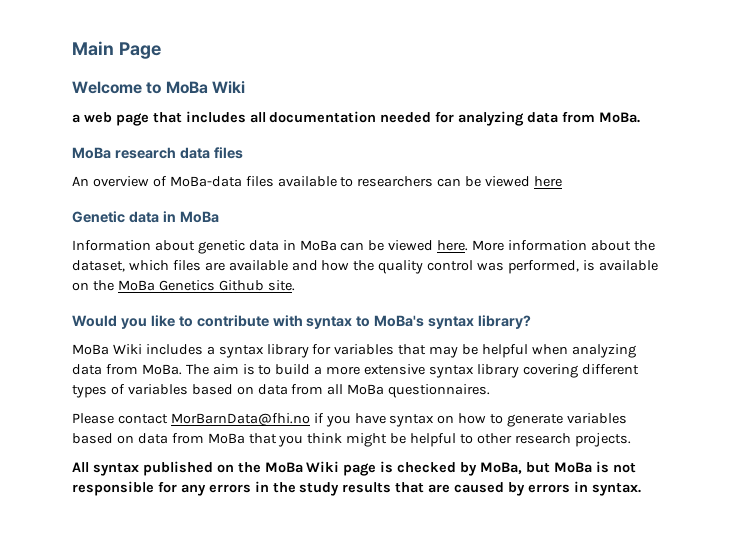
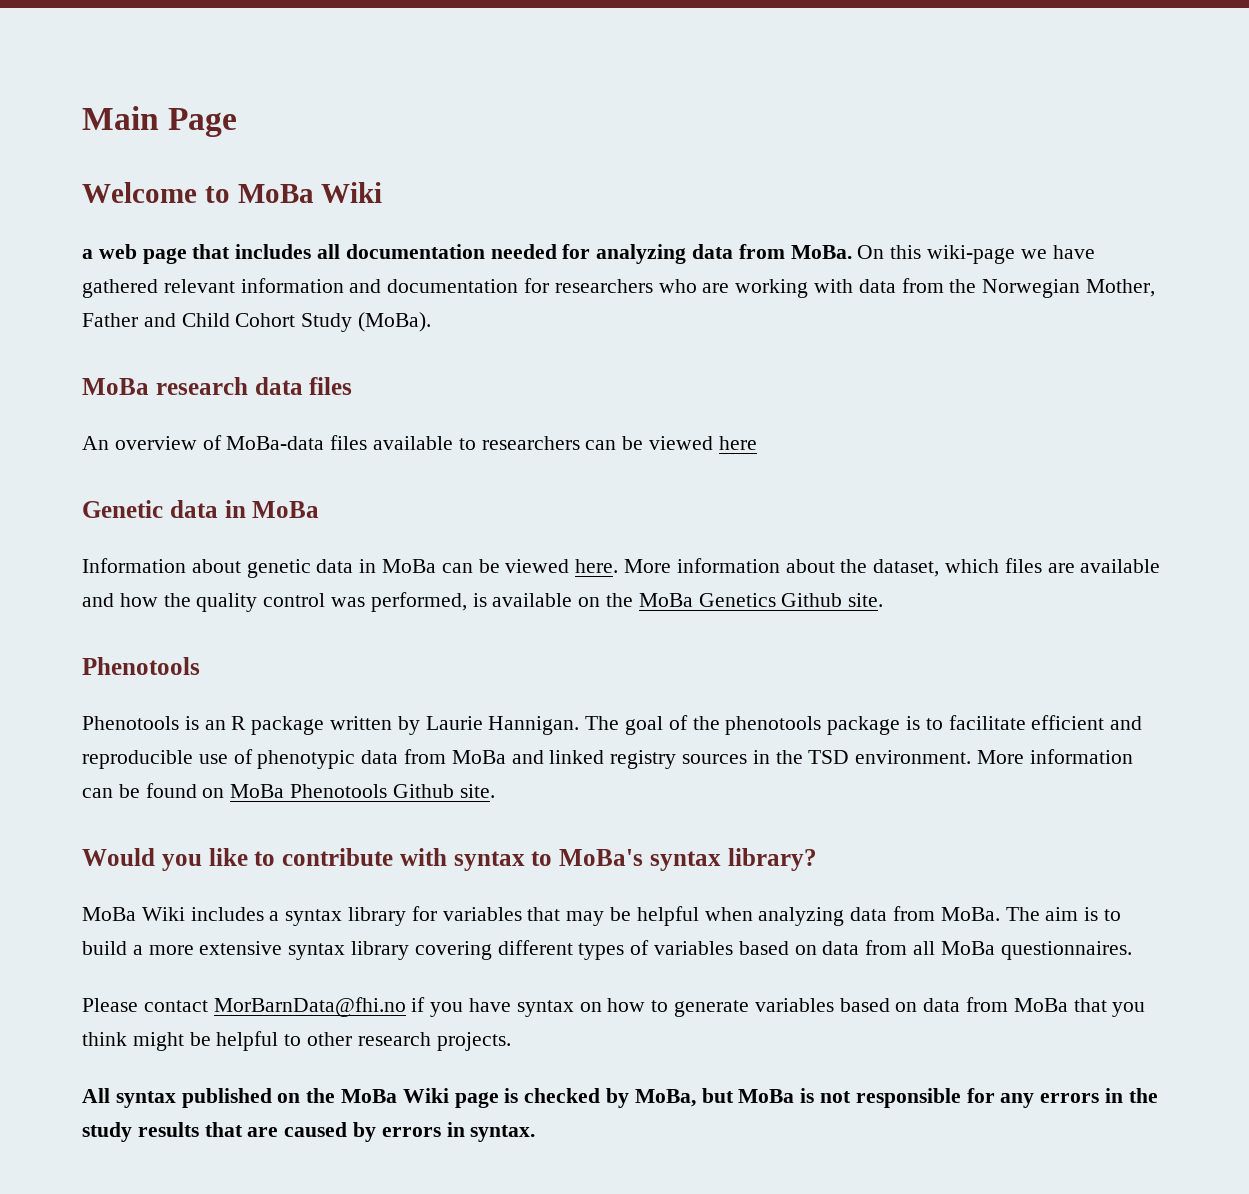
(640, 117) none -> [857,245,1095,264] [82,278,1156,298] [82,312,432,332] On this wiki-page we have gathered relevant information and documentation for researchers who are working with data from the Norwegian Mother, Father and Child Cohort Study (MoBa).
(295, 285) none -> [82,657,200,675] [82,715,1143,735] [82,749,1133,769] [82,783,495,798] // Phenotools // Phenotools is an R package written by Laurie Hannigan. The goal of the phenotools package is to facilitate efficient and reproducible use of phenotypic data from MoBa and linked registry sources in the TSD environment. More information can be found on MoBa Phenotools Github site.

